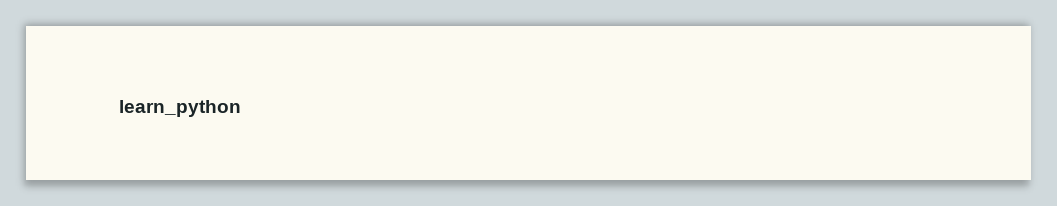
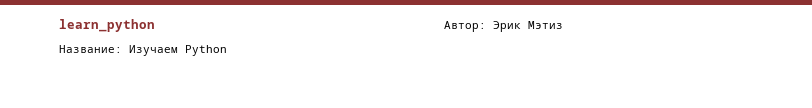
(241, 108) none -> [59,45,227,56] [444,21,563,32] // Название: Изучаем Python // Автор: Эрик Мэтиз

